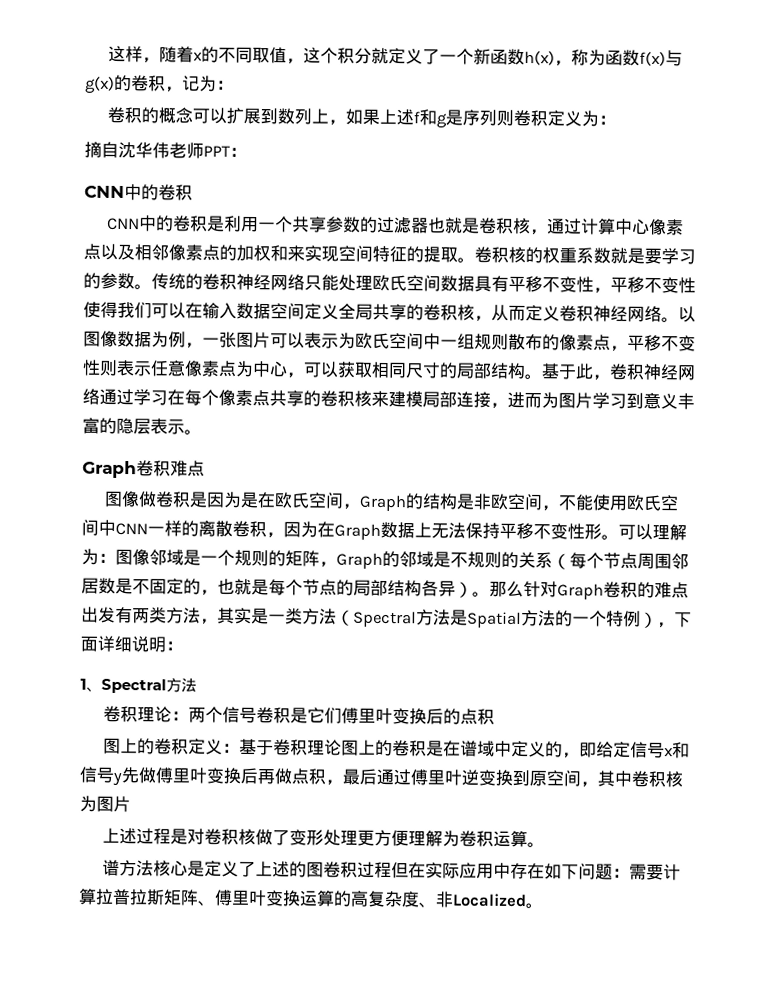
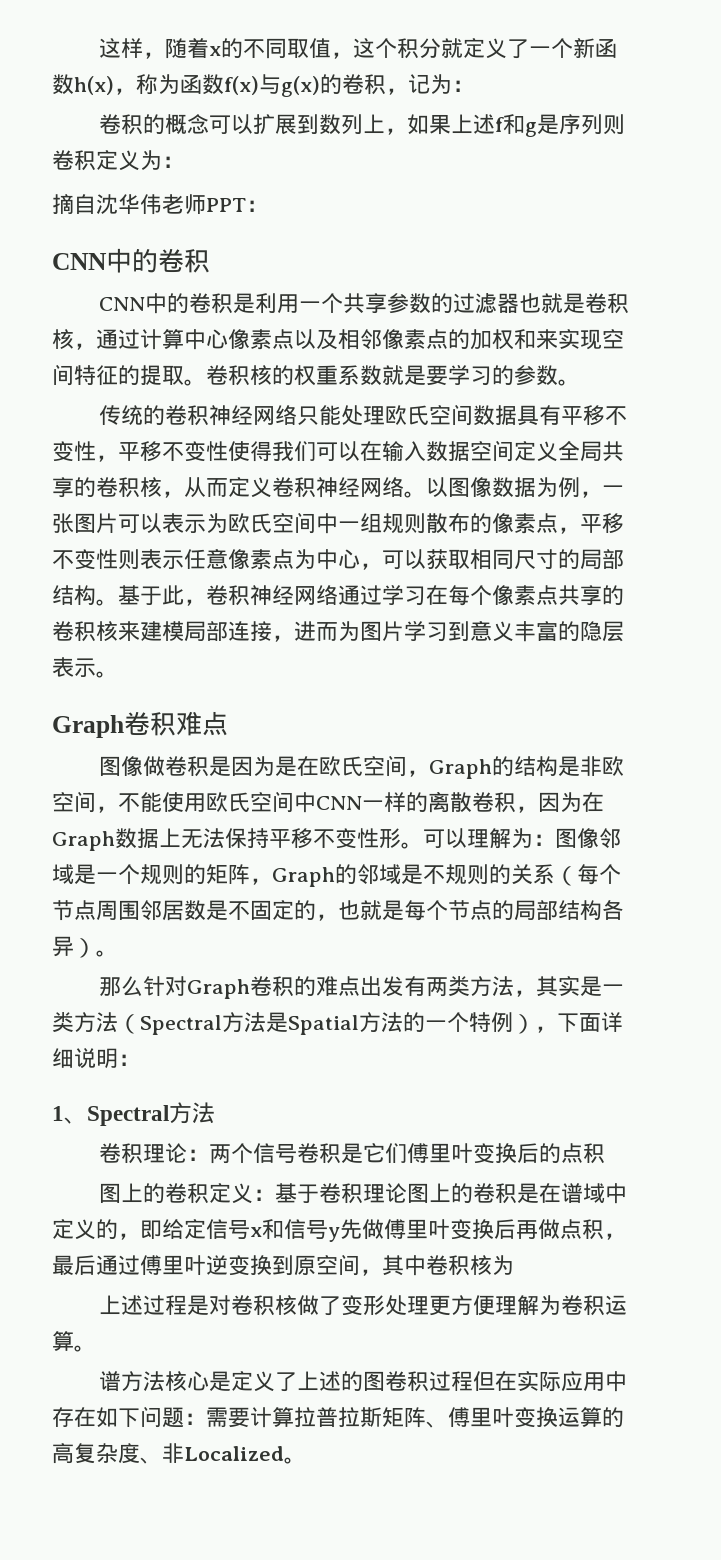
(152, 287) none -> (580, 382) //
(490, 594) none -> (118, 953) //
[96,795,131,813] 图片 -> (514, 1265) none

